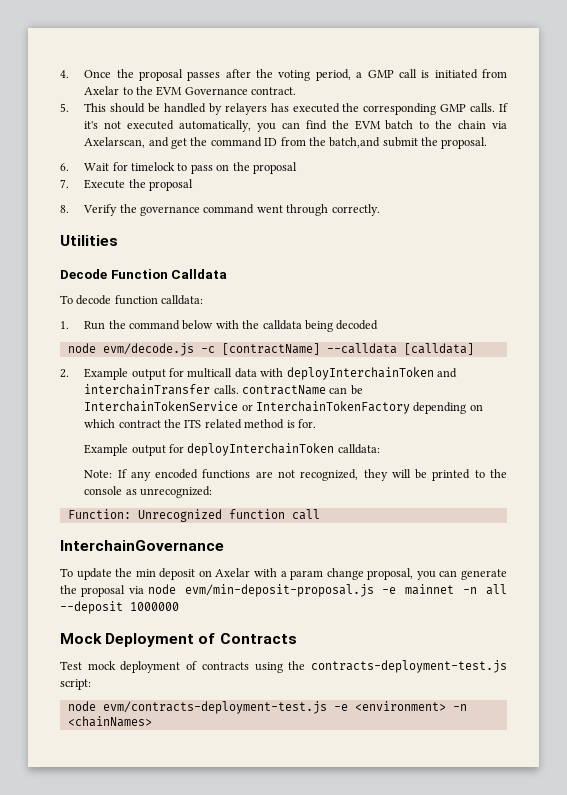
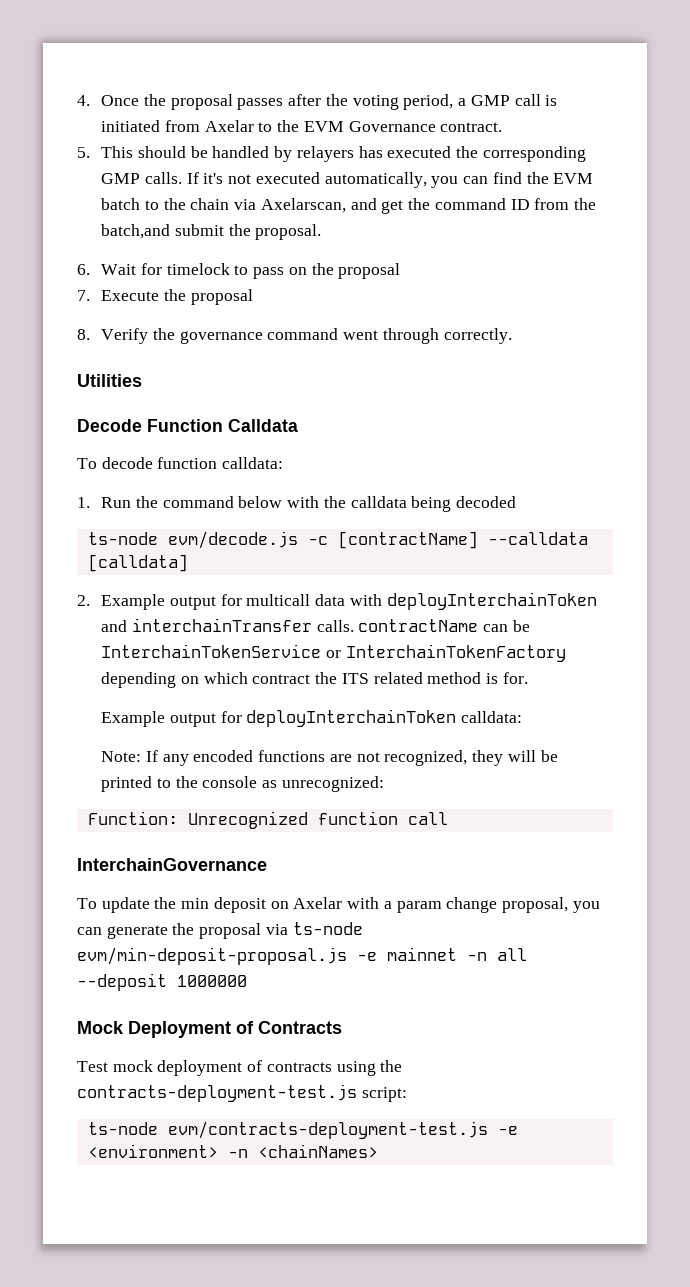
[67,343,96,353] node -> [87,532,158,545] ts-node
[147,584,176,594] node -> [292,922,363,935] ts-node
[67,701,96,711] node -> [87,1122,158,1135] ts-node

